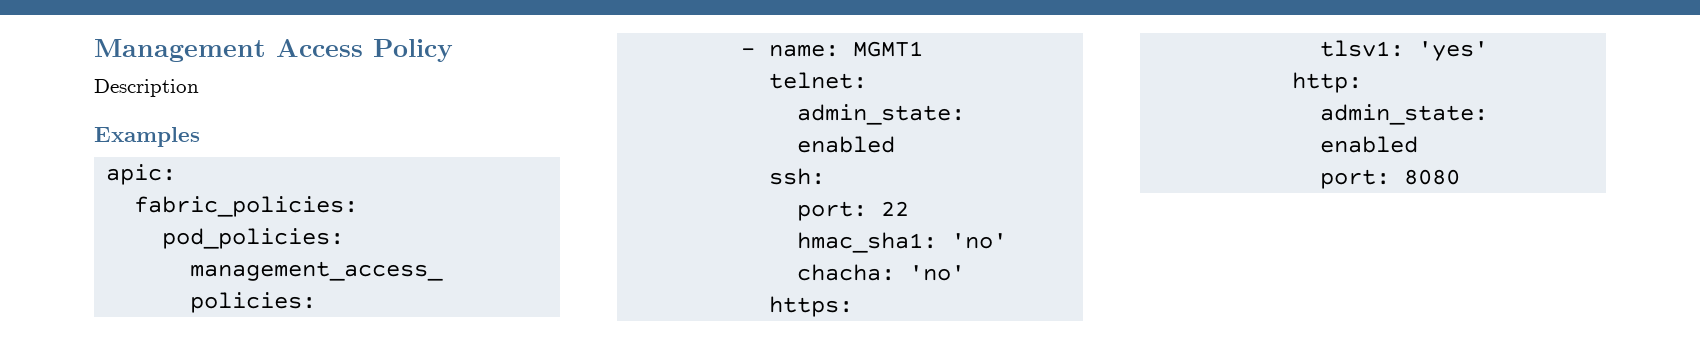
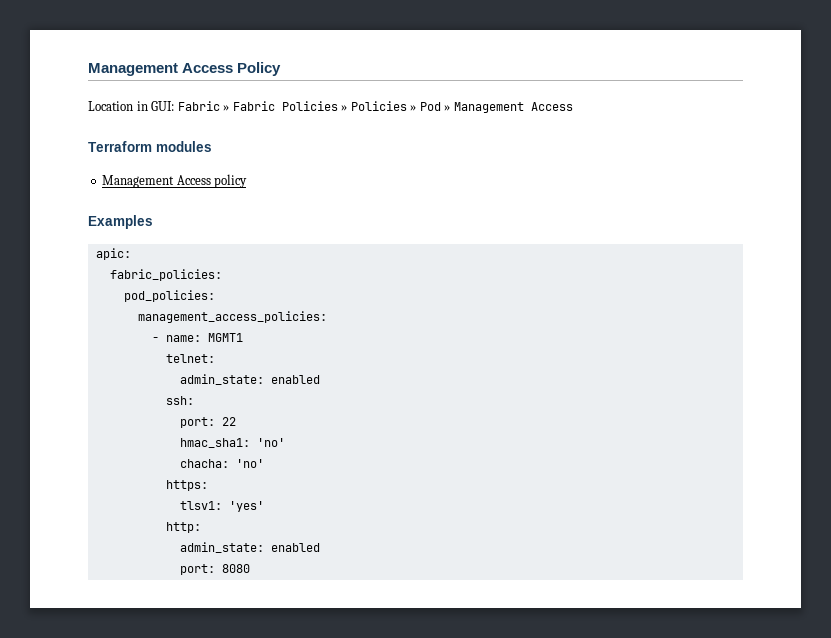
[94,79,199,97] Description -> [88,101,573,113] [88,141,212,152] [102,174,248,188] Location in GUI: Fabric » Fabric Policies » Policies » Pod » Management Access // Terraform modules // Management Access policy

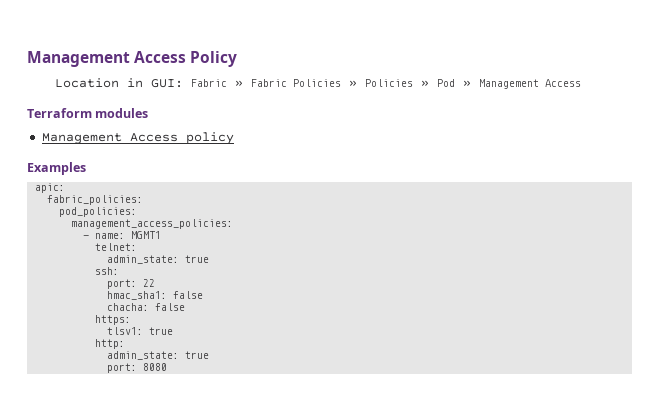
[270,375,320,384] enabled -> [185,255,210,263] true
[256,438,285,447] 'no' -> [173,291,204,299] false
[235,459,264,468] 'no' -> [155,303,186,311] false
[228,501,264,512] 'yes' -> [149,327,174,335] true
[270,543,320,552] enabled -> [185,351,210,359] true

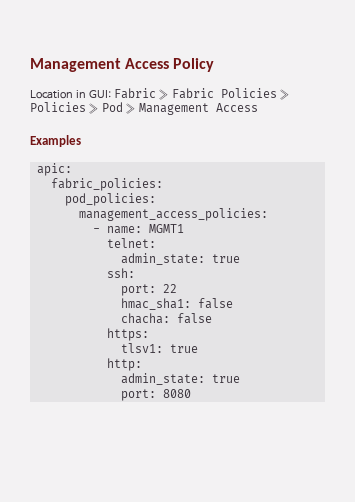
[27,108,149,118] [41,132,234,144] // Terraform modules // Management Access policy -> (258, 107) none

